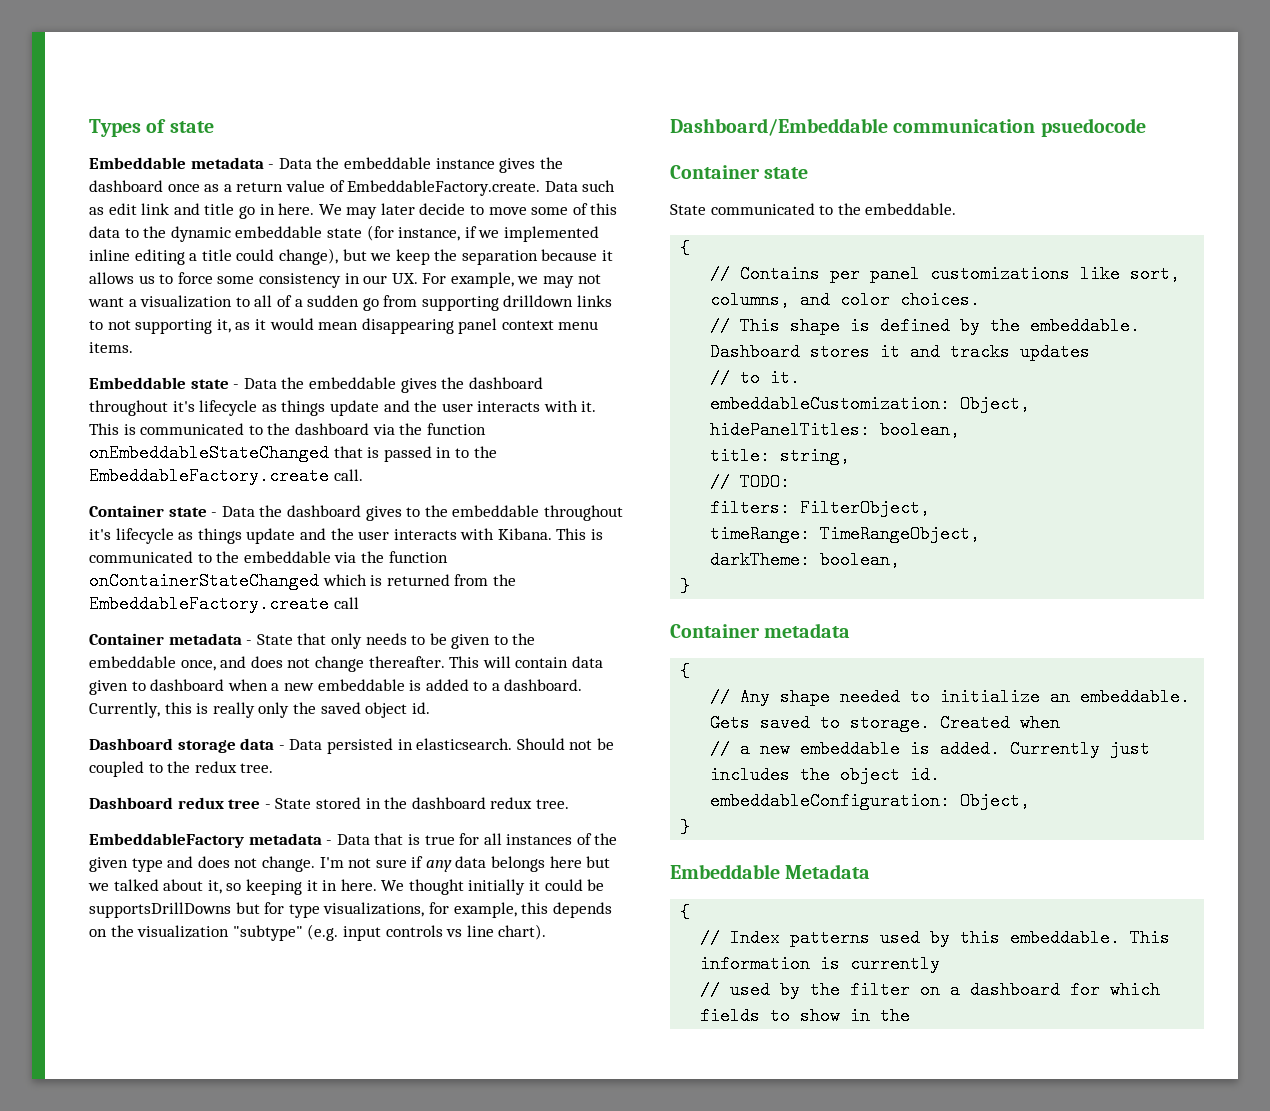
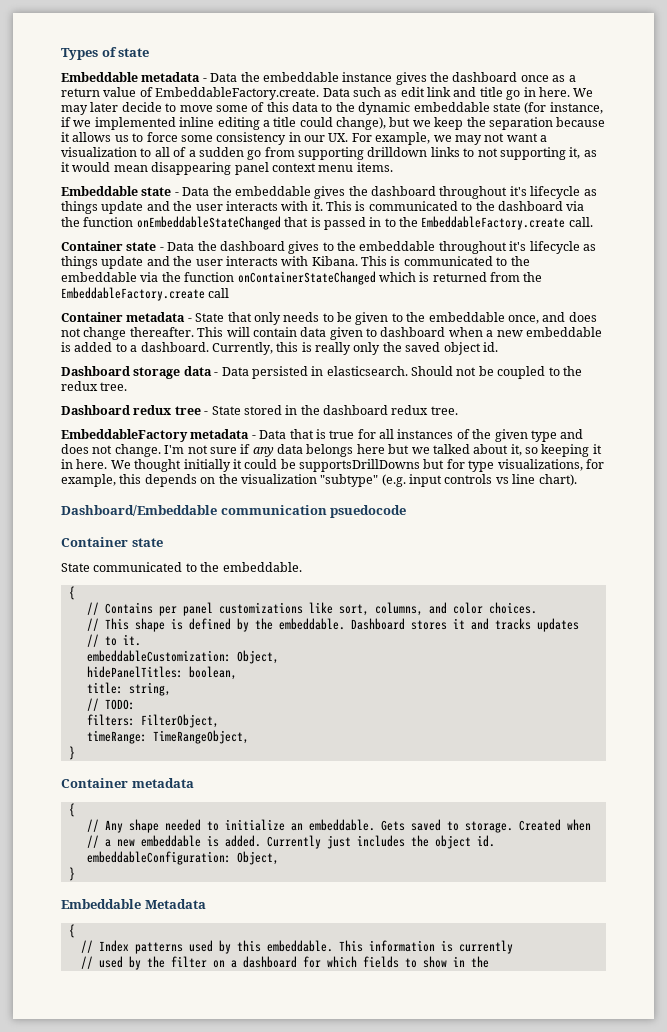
[710,551,901,569] // darkTheme: boolean, -> (249, 737) none

